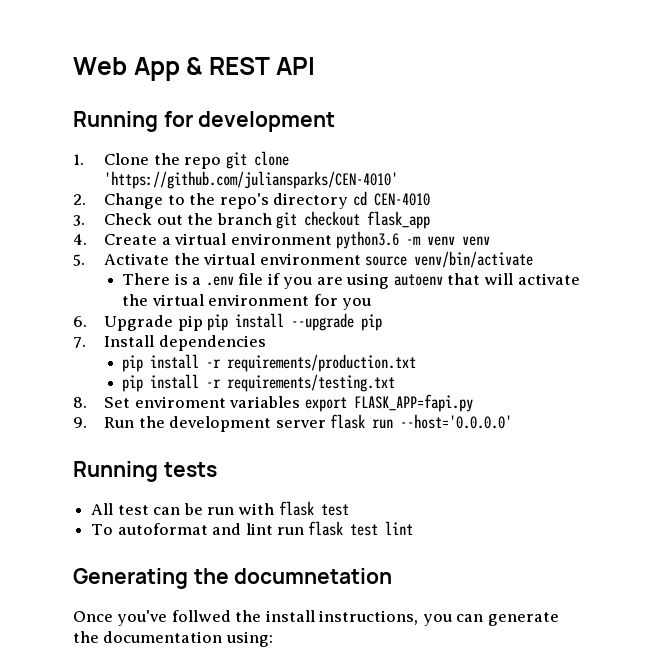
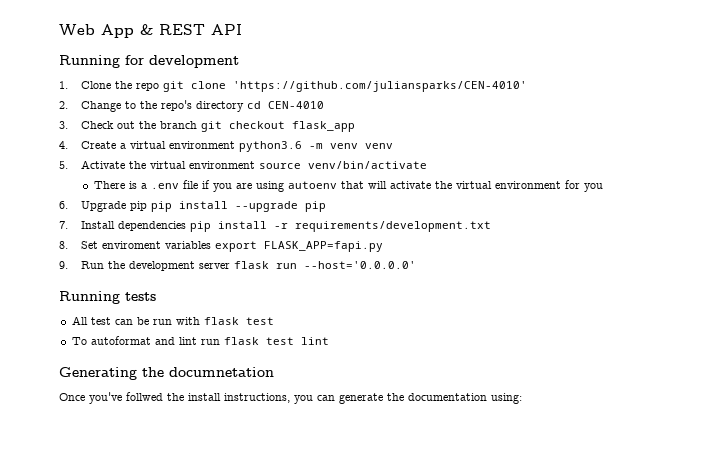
[122,354,417,372] [122,374,396,392] // pip install -r requirements/production.txt // pip install -r requirements/testing.txt -> [189,221,491,232] pip install -r requirements/development.txt

